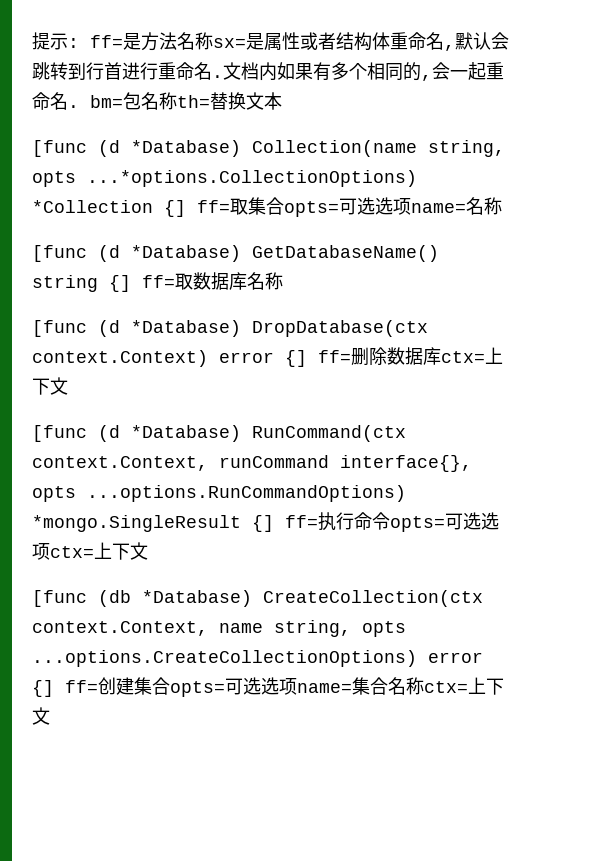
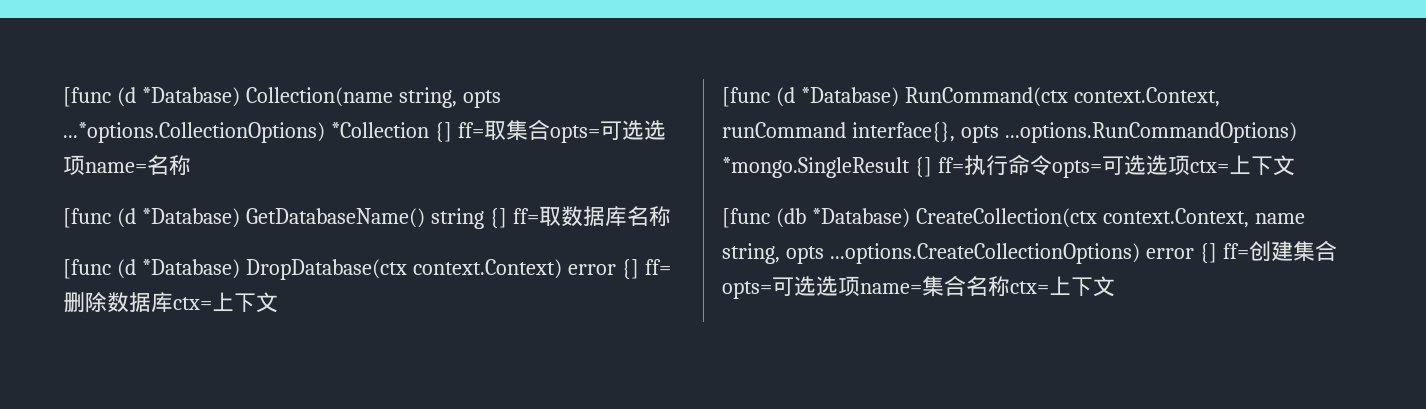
[32,32,509,51] [32,62,504,81] [32,92,282,110] 提示: ff=是方法名称sx=是属性或者结构体重命名,默认会跳转到行首进行重命名.文档内如果有多个相同的,会一起重命名. bm=包名称th=替换文本 // -> (63, 97) none

